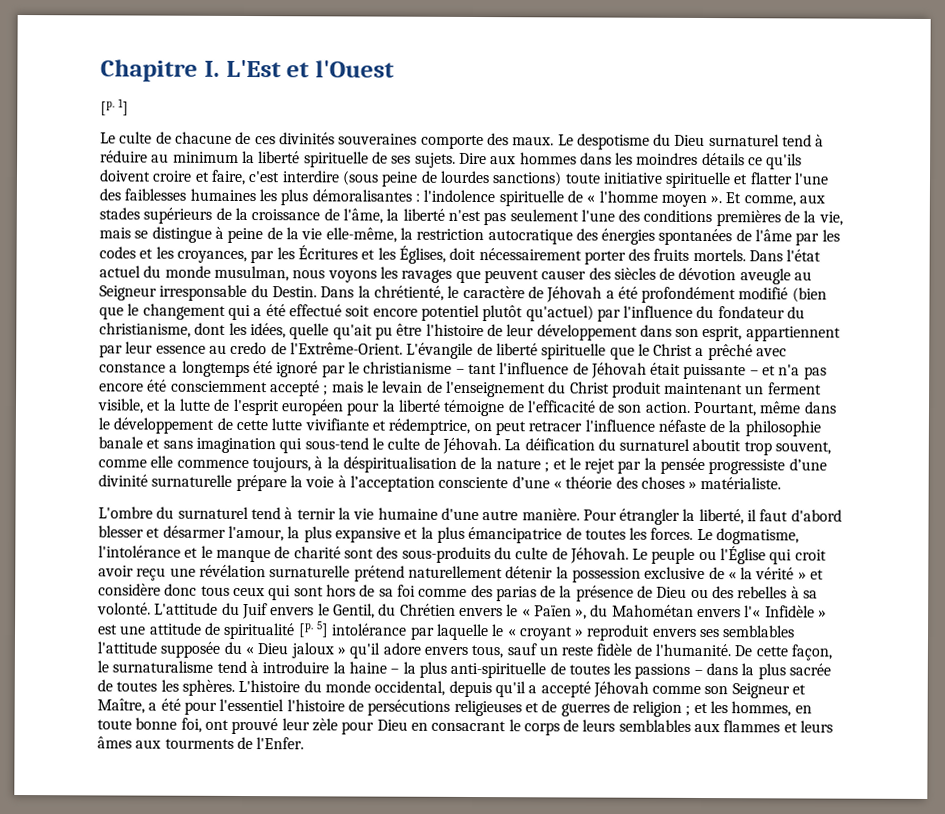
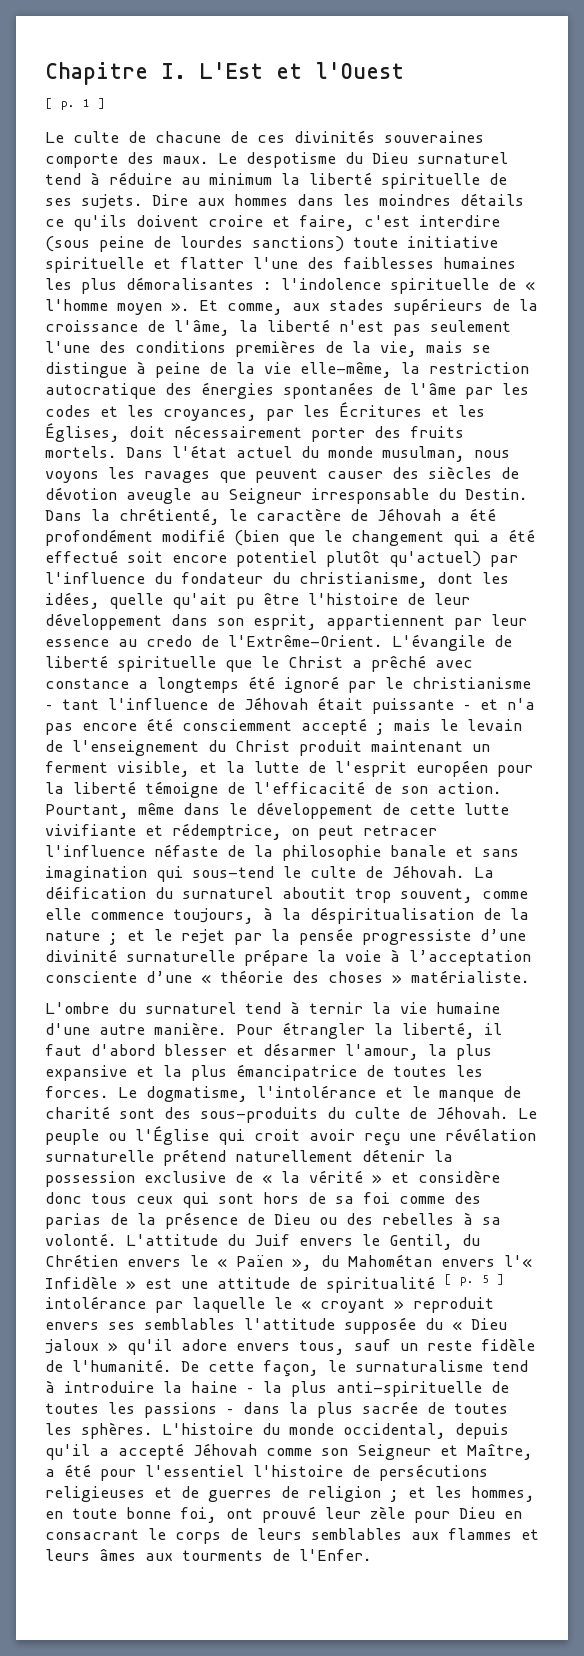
[100,98,130,116] [p. 1] -> [45,98,105,110] [ p. 1 ]
[297,621,329,638] [p. 5] -> [444,1274,504,1286] [ p. 5 ]

